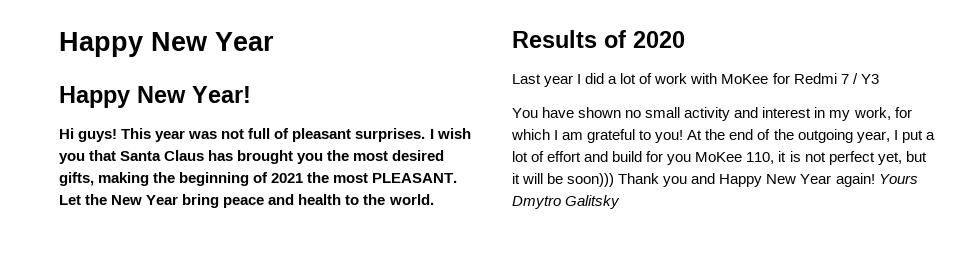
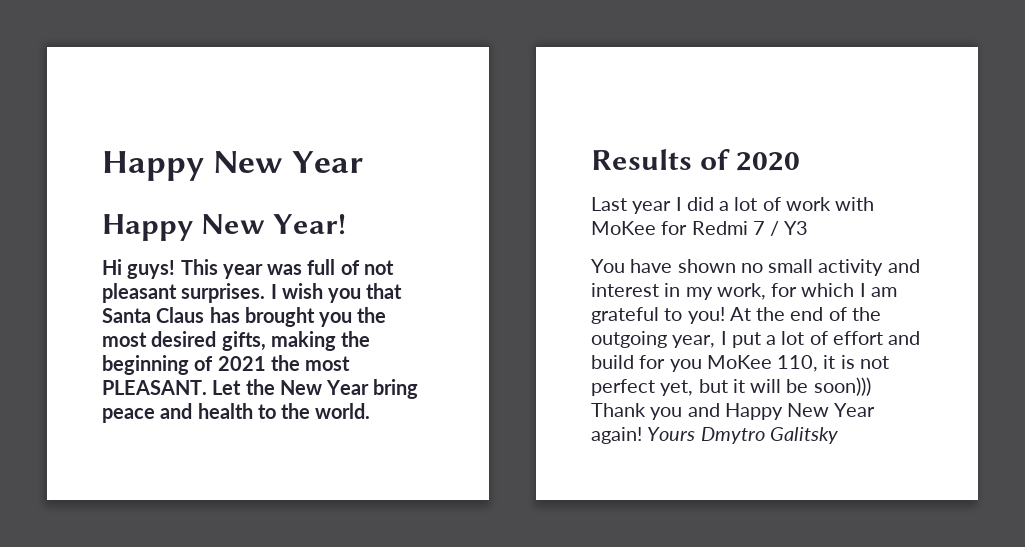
[221,129,245,139] not -> (303, 269) none
(290, 133) none -> [363,260,394,275] not

